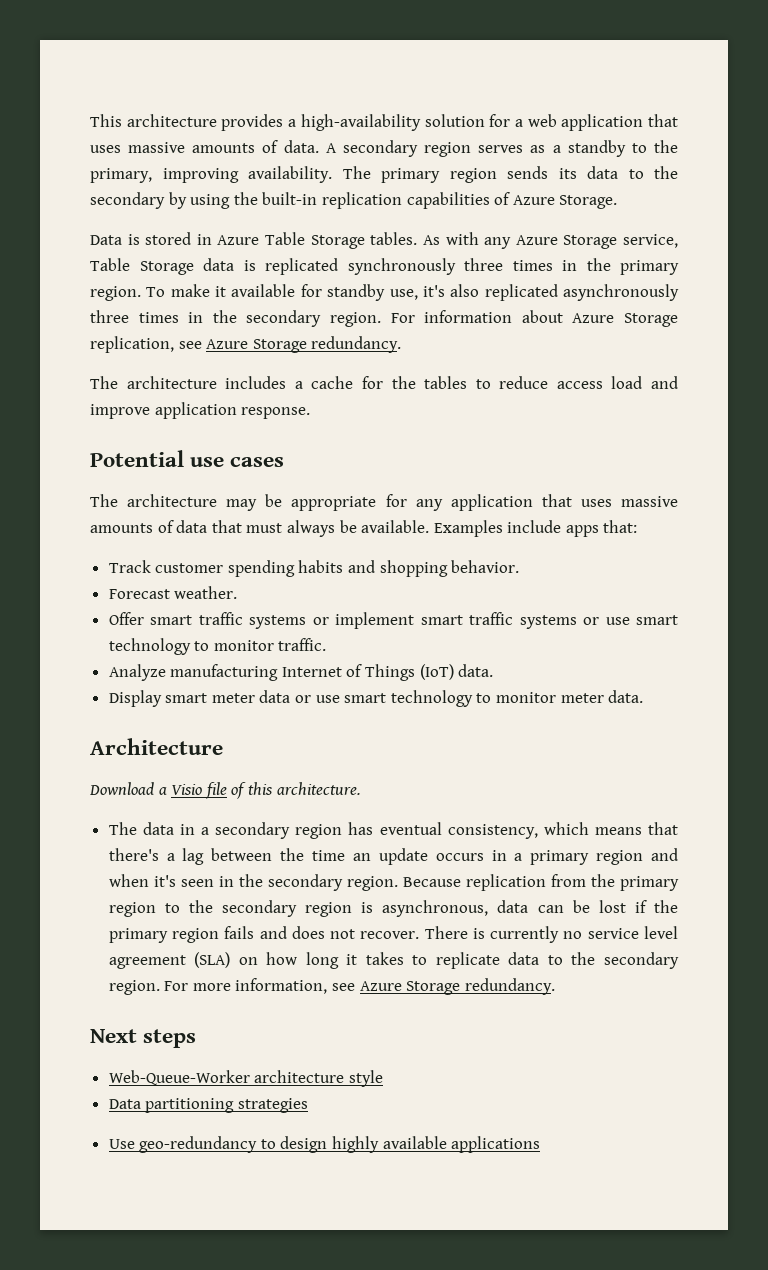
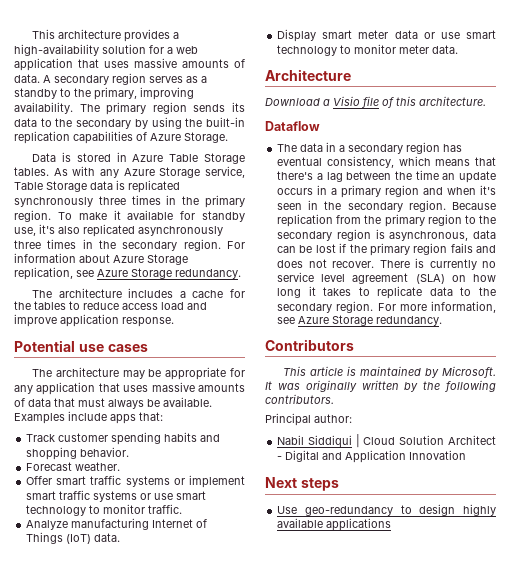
(361, 788) none -> [265,121,320,131] // Dataflow
[90,1029,197,1048] [108,1070,383,1087] [108,1098,308,1113] Next steps // Web-Queue-Worker architecture style // Data partitioning strategies -> [265,339,354,351] [283,366,496,378] [265,380,496,392] [265,394,334,404] [265,413,352,426] [277,434,496,448] [277,450,467,463] [265,477,339,491] Contributors // This article is maintained by Microsoft. It was originally written by the following contributors. // Principal author: // Nabil Siddiqui | Cloud Solution Architect - Digital and Application Innovation // Next steps

